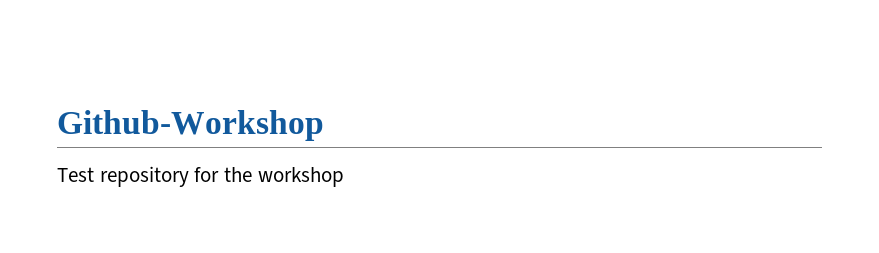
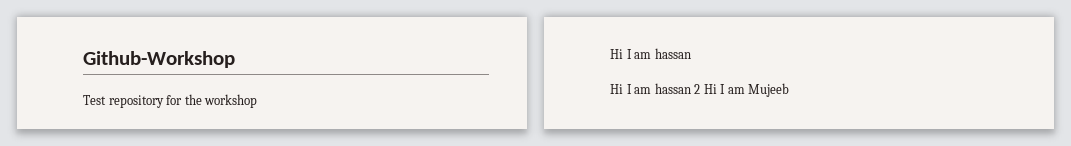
(344, 177) none -> [610,48,691,59] [610,83,790,97] // Hi I am hassan // Hi I am hassan 2 Hi I am Mujeeb

